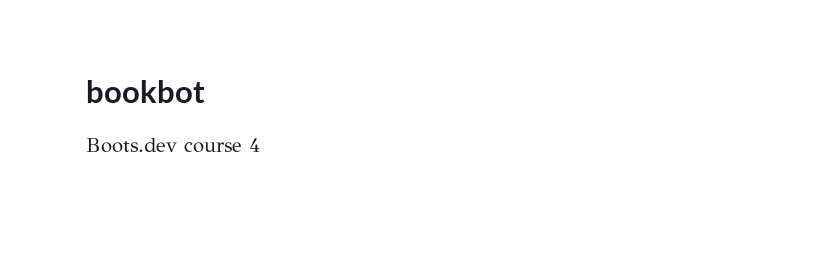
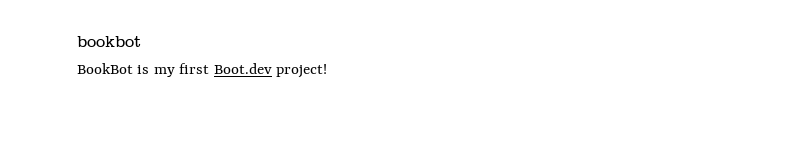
[86,138,260,153] Boots.dev course 4 -> [77,63,328,78] BookBot is my first Boot.dev project!

